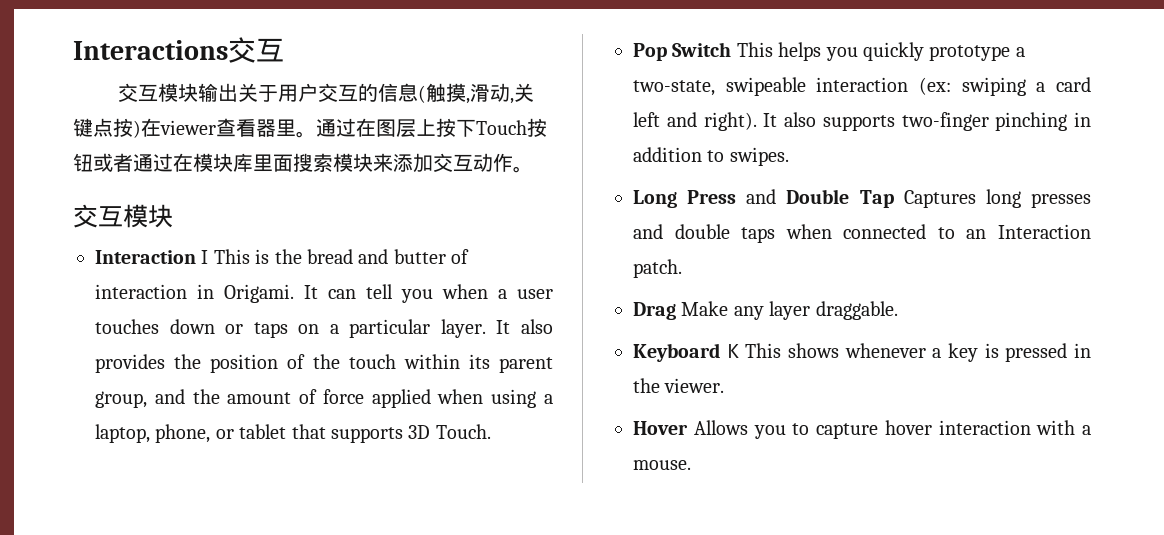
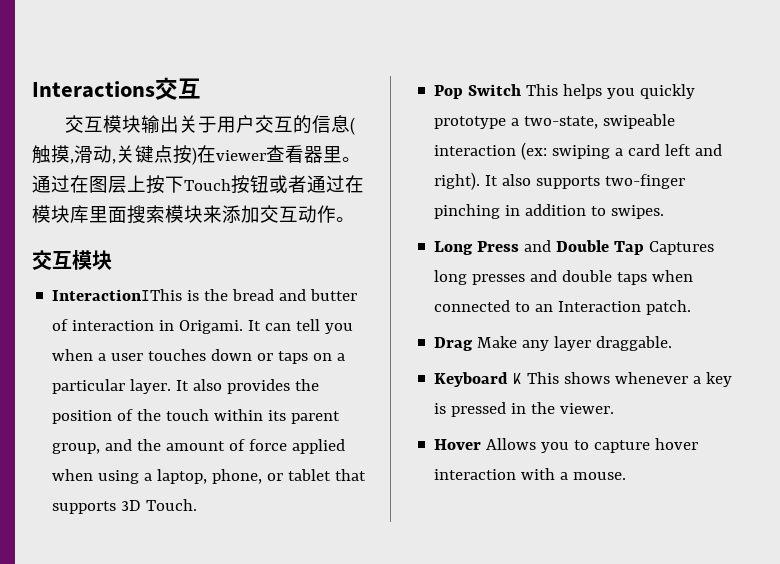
[95,249,250,264] Interaction I This -> [52,289,183,301] InteractionIThis

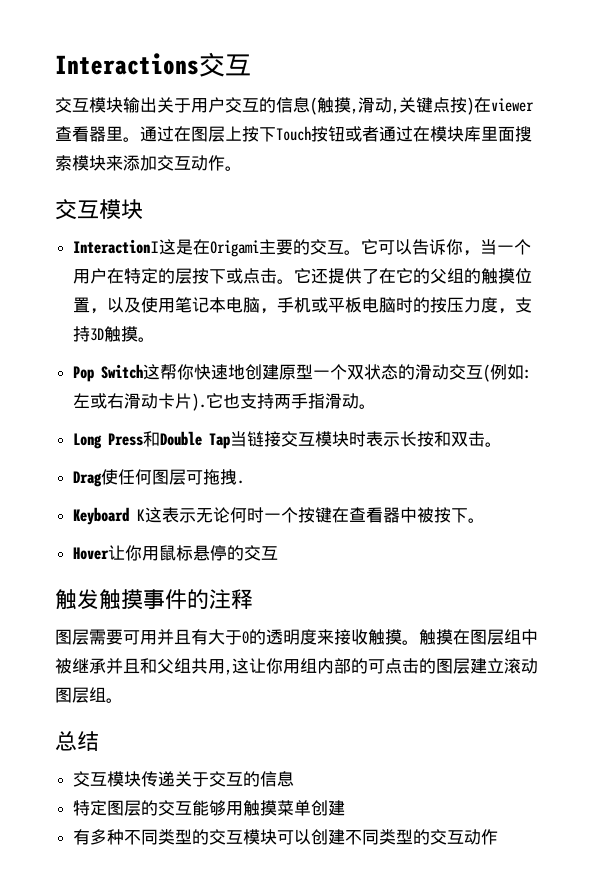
[52,289,358,301] [52,319,354,334] [52,349,346,364] [52,379,320,394] [52,409,341,424] [52,439,346,454] [52,469,367,484] [52,499,198,514] [434,84,696,99] [434,114,676,129] [434,142,723,160] [434,172,686,190] [434,204,665,219] InteractionIThis is the bread and butter of interaction in Origami. It can tell you when a user touches down or taps on a particular layer. It also provides the position of the touch within its parent group, and the amount of force applied when using a laptop, phone, or tablet that supports 3D Touch. // Pop Switch This helps you quickly prototype a two-state, swipeable interaction (ex: swiping a card left and right). It also supports two-finger pinching in addition to swipes. -> [73,239,532,257] [73,268,533,284] [73,297,533,314] [73,326,156,342] [73,364,532,382] [73,393,377,411] InteractionI这是在Origami主要的交互。它可以告诉你，当一个用户在特定的层按下或点击。它还提供了在它的父组的触摸位置，以及使用笔记本电脑，手机或平板电脑时的按压力度，支持3D触摸。 // Pop Switch这帮你快速地创建原型一个双状态的滑动交互(例如:左或右滑动卡片).它也支持两手指滑动。
[524,240,552,252] and -> [143,431,161,447] 和
[649,241,715,255] [434,270,694,285] [434,300,692,315] [434,336,673,351] [434,372,733,387] [434,402,615,417] [434,438,699,453] [434,468,627,480] Captures long presses and double taps when connected to an Interaction patch. // Drag Make any layer draggable. // Keyboard K This shows whenever a key is pressed in the viewer. // Hover Allows you to capture hover interaction with a mouse. -> [230,431,503,447] [73,469,245,487] [73,507,486,525] [73,545,279,561] [55,589,253,610] [55,629,538,645] [55,658,538,675] [55,687,123,703] [55,731,99,751] [73,771,295,787] [73,800,346,816] [73,829,499,845] 当链接交互模块时表示长按和双击。 // Drag使任何图层可拖拽. // Keyboard K这表示无论何时一个按键在查看器中被按下。 // Hover让你用鼠标悬停的交互 // 触发触摸事件的注释 // 图层需要可用并且有大于0的透明度来接收触摸。触摸在图层组中被继承并且和父组共用,这让你用组内部的可点击的图层建立滚动图层组。 // 总结 // 交互模块传递关于交互的信息 // 特定图层的交互能够用触摸菜单创建 // 有多种不同类型的交互模块可以创建不同类型的交互动作

